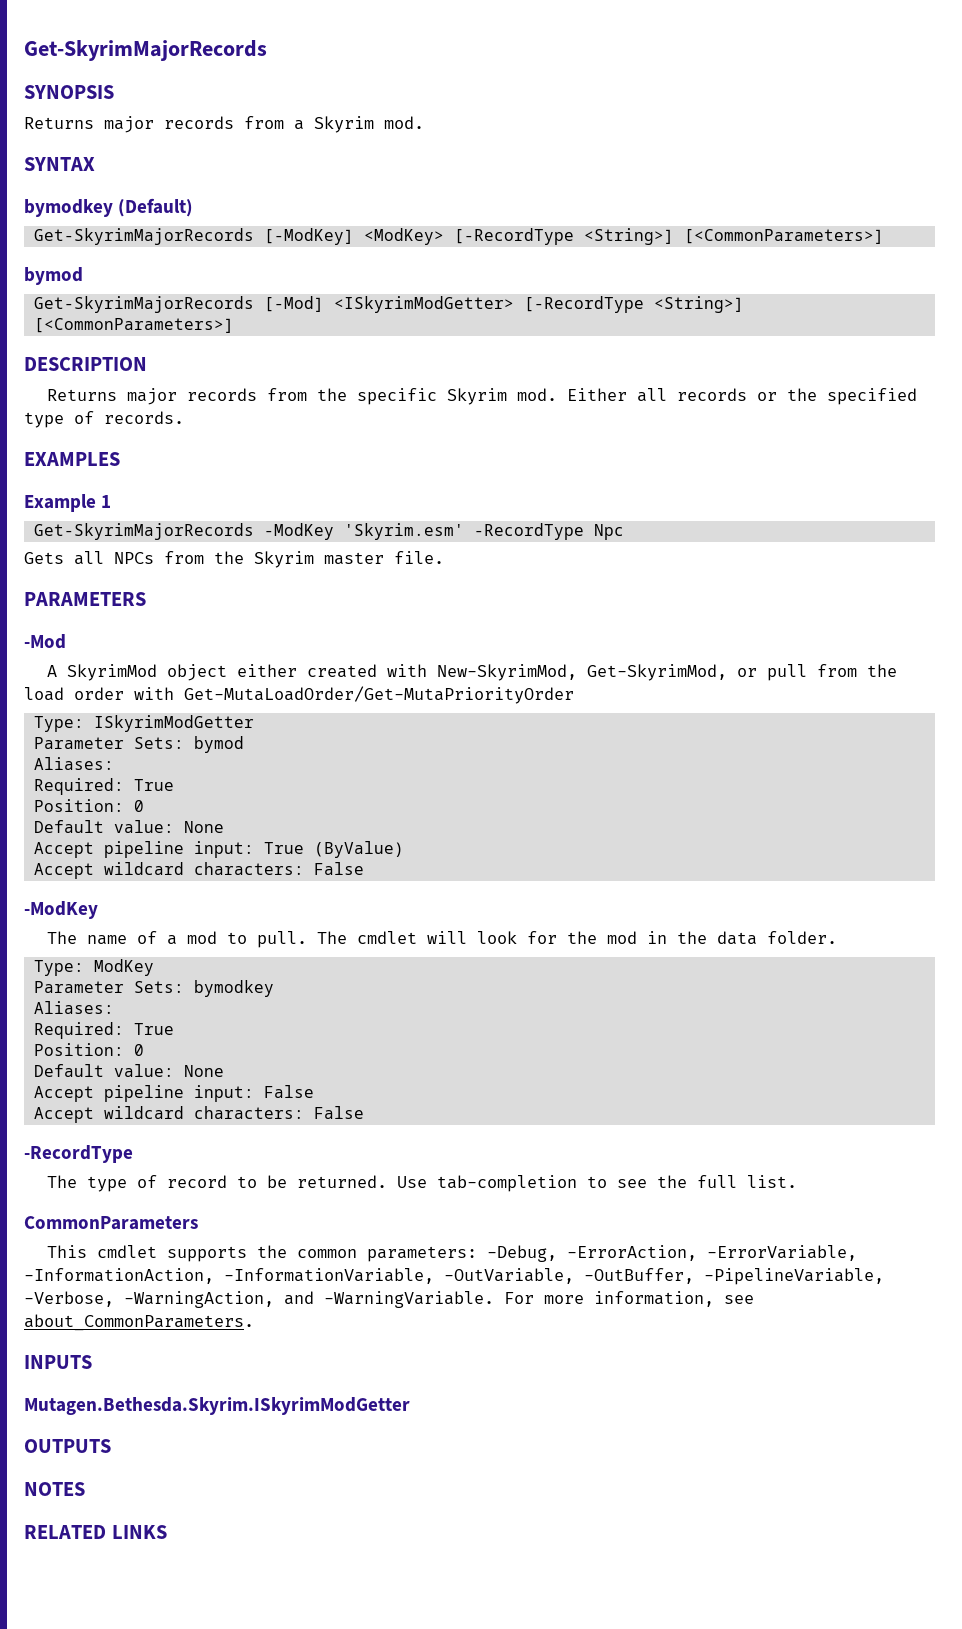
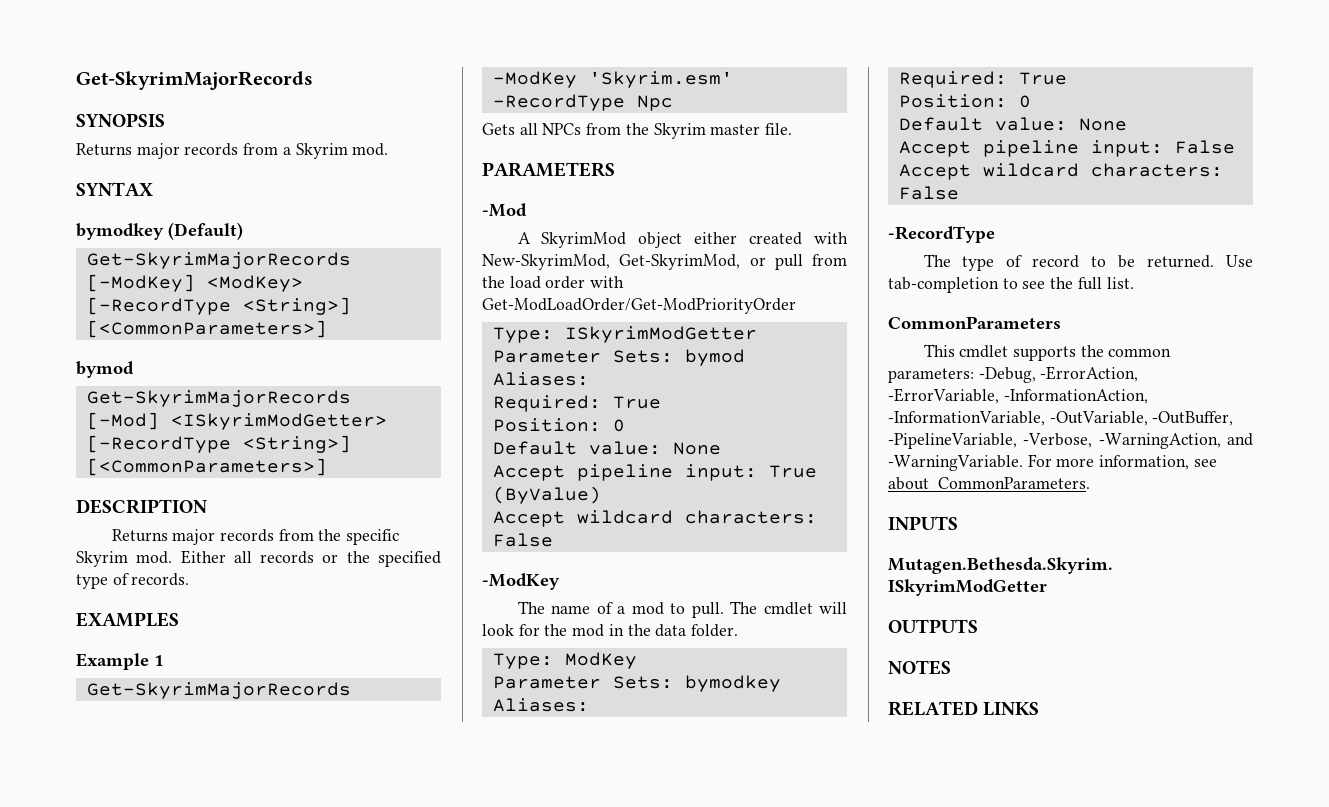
[184,686,574,704] Get-MutaLoadOrder/Get-MutaPriorityOrder -> [482,298,796,314] Get-ModLoadOrder/Get-ModPriorityOrder

